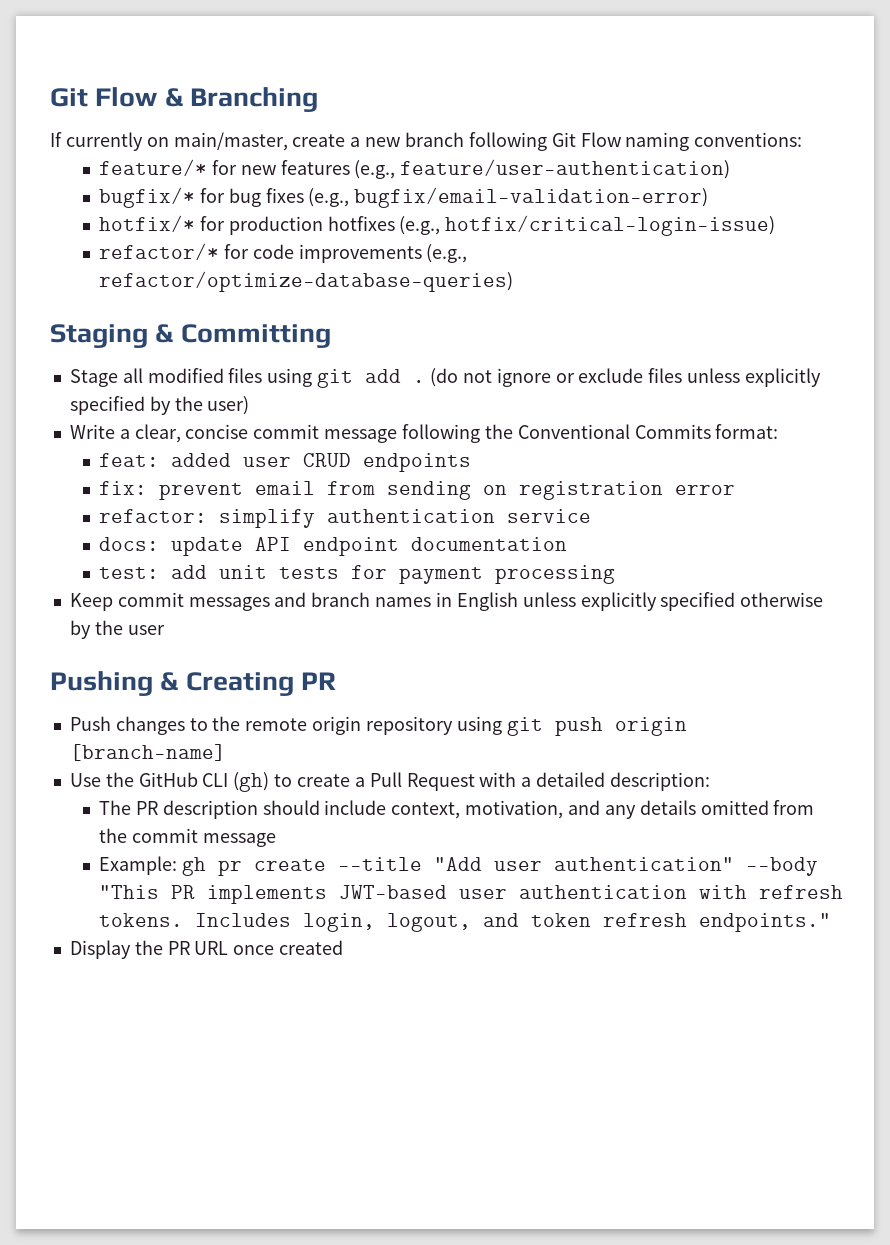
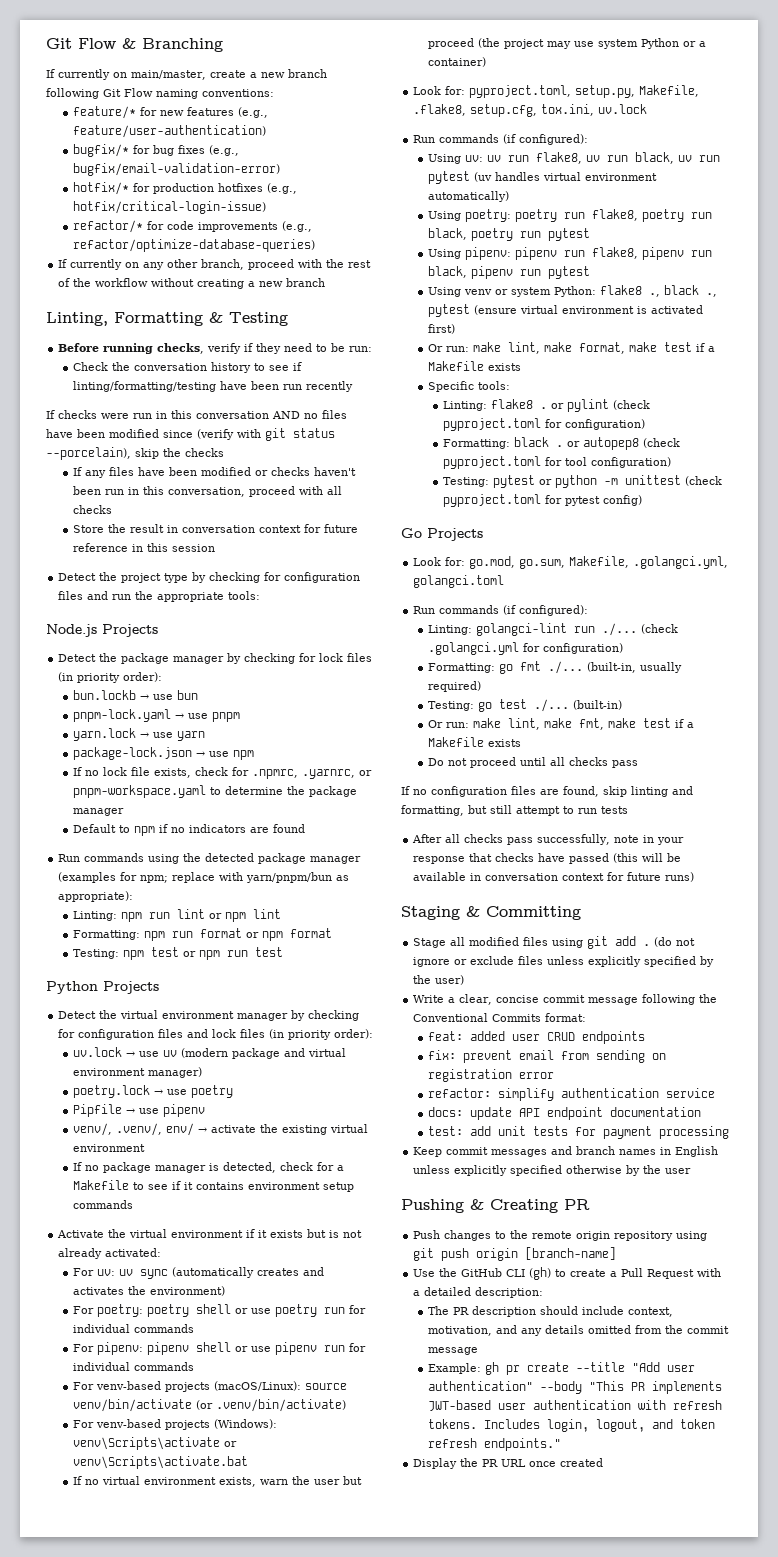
(513, 281) none -> [58,259,372,270] [58,278,326,289] [46,312,288,326] [58,343,373,354] [73,362,303,373] [73,381,354,392] [46,410,347,419] [46,428,335,441] [46,447,224,460] [73,467,357,478] [73,486,343,497] [73,505,113,514] [73,524,359,533] [73,543,216,552] [58,572,361,583] [58,591,261,602] [46,624,158,637] [58,653,373,664] [58,672,163,683] [73,690,199,700] [73,709,241,722] [73,728,206,741] [73,747,255,760] [73,767,373,779] [73,785,358,798] [73,808,125,816] [73,824,306,836] [58,853,362,864] [58,872,350,883] [58,891,134,902] [73,909,282,922] [73,928,333,941] [73,947,284,960] [46,981,159,994] [58,1010,360,1021] [58,1029,374,1040] [73,1047,347,1059] [73,1067,203,1078] [73,1085,234,1098] [73,1104,206,1117] [73,1123,369,1136] [73,1144,146,1152] [73,1162,345,1173] [73,1180,355,1192] [73,1200,134,1209] [57,1229,363,1238] [58,1248,162,1259] [73,1267,325,1279] [73,1286,226,1296] [73,1304,367,1317] [73,1324,195,1333] [73,1342,367,1355] [73,1362,195,1371] [73,1381,348,1392] [73,1399,347,1412] [73,1419,278,1430] [73,1437,238,1450] [73,1456,249,1469] [73,1476,363,1487] [428,38,707,49] [428,57,487,67] [413,85,700,98] [413,104,648,117] [413,134,589,145] [428,152,721,164] [428,171,658,184] [428,191,510,202] [428,209,713,222] [428,228,591,241] [428,247,713,260] [428,266,591,279] [428,285,718,297] [428,304,704,317] [428,324,456,334] [428,342,716,354] [428,361,522,371] [428,381,511,392] [442,399,650,412] [442,418,645,431] [442,437,680,450] [442,456,671,469] [442,475,722,488] [442,494,642,507] [401,528,483,541] [413,556,729,569] [413,575,505,588] [413,605,589,616] [428,623,679,636] [428,642,624,655] [428,661,683,674] [428,681,482,692] [428,699,623,712] [428,718,695,730] [428,737,522,747] [428,757,639,768] [401,786,693,797] [401,805,628,816] [412,834,685,845] [413,853,682,864] [413,872,695,882] // If currently on any other branch, proceed with the rest of the workflow without creating a new branch // Linting, Formatting & Testing // Before running checks, verify if they need to be run: // Check the conversation history to see if linting/formatting/testing have been run recently // If checks were run in this conversation AND no files have been modified since (verify with git status --porcelain), skip the checks // If any files have been modified or checks haven't been run in this conversation, proceed with all checks // Store the result in conversation context for future reference in this session // Detect the project type by checking for configuration files and run the appropriate tools: // Node.js Projects // Detect the package manager by checking for lock files (in priority order): // bun.lockb → use bun // pnpm-lock.yaml → use pnpm // yarn.lock → use yarn // package-lock.json → use npm // If no lock file exists, check for .npmrc, .yarnrc, or pnpm-workspace.yaml to determine the package manager // Default to npm if no indicators are found // Run commands using the detected package manager (examples for npm; replace with yarn/pnpm/bun as appropriate): // Linting: npm run lint or npm lint // Formatting: npm run format or npm format // Testing: npm test or npm run test // Python Projects // Detect the virtual environment manager by checking for configuration files and lock files (in priority order): // uv.lock → use uv (modern package and virtual environment manager) // poetry.lock → use poetry // Pipfile → use pipenv // venv/, .venv/, env/ → activate the existing virtual environment // If no package manager is detected, check for a Makefile to see if it contains environment setup commands // Activate the virtual environment if it exists but is not already activated: // For uv: uv sync (automatically creates and activates the environment) // For poetry: poetry shell or use poetry run for individual commands // For pipenv: pipenv shell or use pipenv run for individual commands // For venv-based projects (macOS/Linux): source venv/bin/activate (or .venv/bin/activate) // For venv-based projects (Windows): venv\Scripts\activate or venv\Scripts\activate.bat // If no virtual environment exists, warn the user but proceed (the project may use system Python or a container) // Look for: pyproject.toml, setup.py, Makefile, .flake8, setup.cfg, tox.ini, uv.lock // Run commands (if configured): // Using uv: uv run flake8, uv run black, uv run pytest (uv handles virtual environment automatically) // Using poetry: poetry run flake8, poetry run black, poetry run pytest // Using pipenv: pipenv run flake8, pipenv run black, pipenv run pytest // Using venv or system Python: flake8 ., black ., pytest (ensure virtual environment is activated first) // Or run: make lint, make format, make test if a Makefile exists // Specific tools: // Linting: flake8 . or pylint (check pyproject.toml for configuration) // Formatting: black . or autopep8 (check pyproject.toml for tool configuration) // Testing: pytest or python -m unittest (check pyproject.toml for pytest config) // Go Projects // Look for: go.mod, go.sum, Makefile, .golangci.yml, golangci.toml // Run commands (if configured): // Linting: golangci-lint run ./... (check .golangci.yml for configuration) // Formatting: go fmt ./... (built-in, usually required) // Testing: go test ./... (built-in) // Or run: make lint, make fmt, make test if a Makefile exists // Do not proceed until all checks pass // If no configuration files are found, skip linting and formatting, but still attempt to run tests // After all checks pass successfully, note in your response that checks have passed (this will be available in conversation context for future runs)

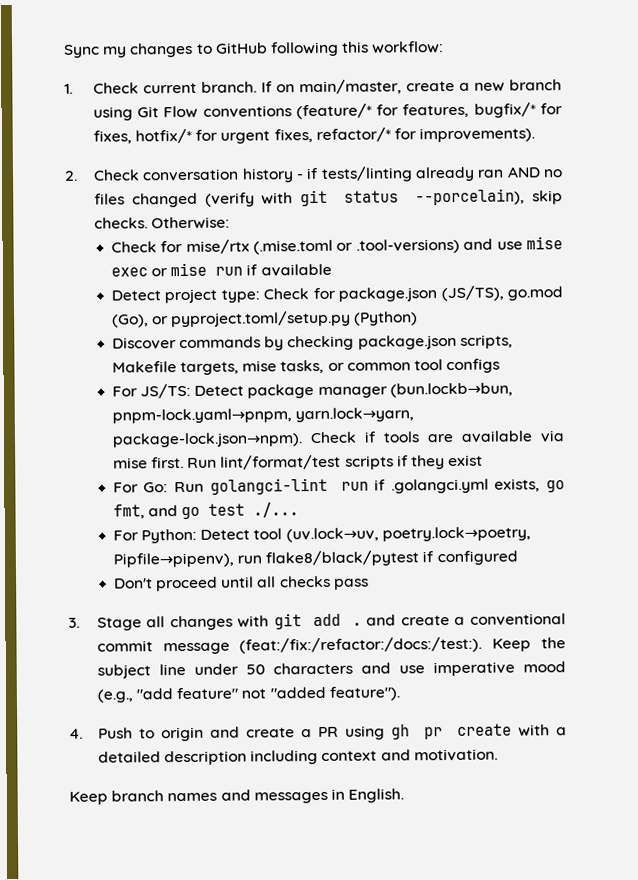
[46,38,223,52] [46,69,110,80] Git Flow & Branching // If currently -> [64,41,445,58] [64,81,273,94] Sync my changes to GitHub following this workflow: // 1. Check current branch. If
[46,88,274,99] [73,106,269,119] [73,125,267,138] [73,144,240,157] [73,163,281,176] [73,182,298,195] [73,201,267,214] [73,220,313,233] [73,239,316,252] [58,259,372,270] [58,278,326,289] [46,312,288,326] [58,343,373,354] [73,362,303,373] [73,381,354,392] [46,410,347,419] [46,429,193,438] following Git Flow naming conventions: // feature/* for new features (e.g., feature/user-authentication) // bugfix/* for bug fixes (e.g., bugfix/email-validation-error) // hotfix/* for production hotfixes (e.g., hotfix/critical-login-issue) // refactor/* for code improvements (e.g., refactor/optimize-database-queries) // If currently on any other branch, proceed with the rest of the workflow without creating a new branch // Linting, Formatting & Testing // Before running checks, verify if they need to be run: // Check the conversation history to see if linting/formatting/testing have been run recently // If checks were run in this conversation AND no files have been modified since -> [92,102,563,121] [92,127,536,144] [64,166,563,183] [93,192,198,208] using Git Flow conventions (feature/* for features, bugfix/* for fixes, hotfix/* for urgent fixes, refactor/* for improvements). // 2. Check conversation history - if tests/linting already ran AND no files changed
[163,448,224,457] [73,467,357,478] [73,486,343,497] [73,505,113,514] [73,524,359,533] [73,543,216,552] [58,572,361,583] [58,591,261,602] [46,624,158,637] [58,653,373,664] [58,672,163,683] [73,690,199,700] [73,709,241,722] [73,728,206,741] [73,747,255,760] [73,767,373,779] [73,785,358,798] [73,808,125,816] [73,824,306,836] [58,853,362,864] [58,872,350,883] [58,891,134,902] [73,909,282,922] [73,928,333,941] [73,947,284,960] [46,981,159,994] [58,1010,360,1021] [58,1029,374,1040] [73,1047,347,1059] [73,1067,203,1078] [73,1085,234,1098] [73,1104,206,1117] [73,1123,369,1136] [73,1144,146,1152] [73,1162,345,1173] [73,1180,355,1192] [73,1200,134,1209] [57,1229,363,1238] [58,1248,162,1259] [73,1267,325,1279] [73,1286,226,1296] [73,1304,367,1317] [73,1324,195,1333] [73,1342,367,1355] [73,1362,195,1371] [73,1381,348,1392] [73,1399,347,1412] [73,1419,278,1430] [73,1437,238,1450] [73,1456,249,1469] [73,1476,363,1487] [428,38,707,49] [428,57,487,67] [413,85,700,98] [413,104,648,117] [413,134,589,145] [428,152,721,164] [428,171,658,184] [428,191,510,202] [428,209,713,222] [428,228,591,241] [428,247,713,260] [428,266,591,279] [428,285,718,297] [428,304,704,317] [428,324,456,334] [428,342,716,354] [428,361,522,371] [428,381,511,392] [442,399,650,412] [442,418,645,431] [442,437,680,450] [442,456,671,469] [442,475,722,488] [442,494,642,507] [401,528,483,541] [413,556,729,569] [413,575,505,588] [413,605,589,616] [428,623,679,636] [428,642,624,655] [428,661,683,674] [428,681,482,692] [428,699,623,712] [428,718,695,730] [428,737,522,747] [428,758,468,766] the checks // If any files have been modified or checks haven't been run in this conversation, proceed with all checks // Store the result in conversation context for future reference in this session // Detect the project type by checking for configuration files and run the appropriate tools: // Node.js Projects // Detect the package manager by checking for lock files (in priority order): // bun.lockb → use bun // pnpm-lock.yaml → use pnpm // yarn.lock → use yarn // package-lock.json → use npm // If no lock file exists, check for .npmrc, .yarnrc, or pnpm-workspace.yaml to determine the package manager // Default to npm if no indicators are found // Run commands using the detected package manager (examples for npm; replace with yarn/pnpm/bun as appropriate): // Linting: npm run lint or npm lint // Formatting: npm run format or npm format // Testing: npm test or npm run test // Python Projects // Detect the virtual environment manager by checking for configuration files and lock files (in priority order): // uv.lock → use uv (modern package and virtual environment manager) // poetry.lock → use poetry // Pipfile → use pipenv // venv/, .venv/, env/ → activate the existing virtual environment // If no package manager is detected, check for a Makefile to see if it contains environment setup commands // Activate the virtual environment if it exists but is not already activated: // For uv: uv sync (automatically creates and activates the environment) // For poetry: poetry shell or use poetry run for individual commands // For pipenv: pipenv shell or use pipenv run for individual commands // For venv-based projects (macOS/Linux): source venv/bin/activate (or .venv/bin/activate) // For venv-based projects (Windows): venv\Scripts\activate or venv\Scripts\activate.bat // If no virtual environment exists, warn the user but proceed (the project may use system Python or a container) // Look for: pyproject.toml, setup.py, Makefile, .flake8, setup.cfg, tox.ini, uv.lock // Run commands (if configured): // Using uv: uv run flake8, uv run black, uv run pytest (uv handles virtual environment automatically) // Using poetry: poetry run flake8, poetry run black, poetry run pytest // Using pipenv: pipenv run flake8, pipenv run black, pipenv run pytest // Using venv or system Python: flake8 ., black ., pytest (ensure virtual environment is activated first) // Or run: make lint, make format, make test if a Makefile exists // Specific tools: // Linting: flake8 . or pylint (check pyproject.toml for configuration) // Formatting: black . or autopep8 (check pyproject.toml for tool configuration) // Testing: pytest or python -m unittest (check pyproject.toml for pytest config) // Go Projects // Look for: go.mod, go.sum, Makefile, .golangci.yml, golangci.toml // Run commands (if configured): // Linting: golangci-lint run ./... (check .golangci.yml for configuration) // Formatting: go fmt ./... (built-in, usually required) // Testing: go test ./... (built-in) // Or run: make lint, make fmt, make test if a Makefile exists // Do not -> [93,216,230,230] [110,236,563,255] [110,262,332,277] [110,285,563,304] [111,310,419,328] [111,334,513,351] [111,358,501,376] [111,382,513,399] [111,407,415,424] [111,430,565,448] [112,454,484,470] [112,477,565,495] [112,502,300,520] [112,526,531,544] [112,550,518,568] [113,578,153,589] checks. Otherwise: // Check for mise/rtx (.mise.toml or .tool-versions) and use mise exec or mise run if available // Detect project type: Check for package.json (JS/TS), go.mod (Go), or pyproject.toml/setup.py (Python) // Discover commands by checking package.json scripts, Makefile targets, mise tasks, or common tool configs // For JS/TS: Detect package manager (bun.lockb→bun, pnpm-lock.yaml→pnpm, yarn.lock→yarn, package-lock.json→npm). Check if tools are available via mise first. Run lint/format/test scripts if they exist // For Go: Run golangci-lint run if .golangci.yml exists, go fmt, and go test ./... // For Python: Detect tool (uv.lock→uv, poetry.lock→poetry, Pipfile→pipenv), run flake8/black/pytest if configured // Don't
[401,786,693,797] [401,805,628,816] [412,834,685,845] [413,853,682,864] [413,872,695,882] [401,906,581,920] [413,936,696,949] [413,956,715,967] [413,975,465,985] [413,994,718,1005] [413,1013,587,1022] [428,1031,646,1044] [428,1050,667,1063] [428,1069,555,1082] [428,1088,716,1101] [428,1107,702,1120] [428,1126,730,1139] [413,1146,719,1157] [413,1165,692,1176] [401,1199,590,1213] [413,1230,708,1241] [413,1247,617,1261] [413,1267,722,1280] [413,1287,544,1298] [428,1306,674,1317] [428,1325,730,1336] [428,1347,479,1355] [428,1362,696,1375] [428,1381,723,1394] [428,1400,723,1411] [428,1419,716,1432] [428,1438,562,1451] [413,1458,604,1469] If no configuration files are found, skip linting and formatting, but still attempt to run tests // After all checks pass successfully, note in your response that checks have passed (this will be available in conversation context for future runs) // Staging & Committing // Stage all modified files using git add . (do not ignore or exclude files unless explicitly specified by the user) // Write a clear, concise commit message following the Conventional Commits format: // feat: added user CRUD endpoints // fix: prevent email from sending on registration error // refactor: simplify authentication service // docs: update API endpoint documentation // test: add unit tests for payment processing // Keep commit messages and branch names in English unless explicitly specified otherwise by the user // Pushing & Creating PR // Push changes to the remote origin repository using git push origin [branch-name] // Use the GitHub CLI (gh) to create a Pull Request with a detailed description: // The PR description should include context, motivation, and any details omitted from the commit message // Example: gh pr create --title "Add user authentication" --body "This PR implements JWT-based user authentication with refresh tokens. Includes login, logout, and token refresh endpoints." // Display the PR URL once created -> [68,613,566,631] [96,636,566,655] [96,661,566,679] [96,686,400,703] [69,723,567,742] [97,748,498,766] [69,788,405,805] 3. Stage all changes with git add . and create a conventional commit message (feat:/fix:/refactor:/docs:/test:). Keep the subject line under 50 characters and use imperative mood (e.g., "add feature" not "added feature"). // 4. Push to origin and create a PR using gh pr create with a detailed description including context and motivation. // Keep branch names and messages in English.

